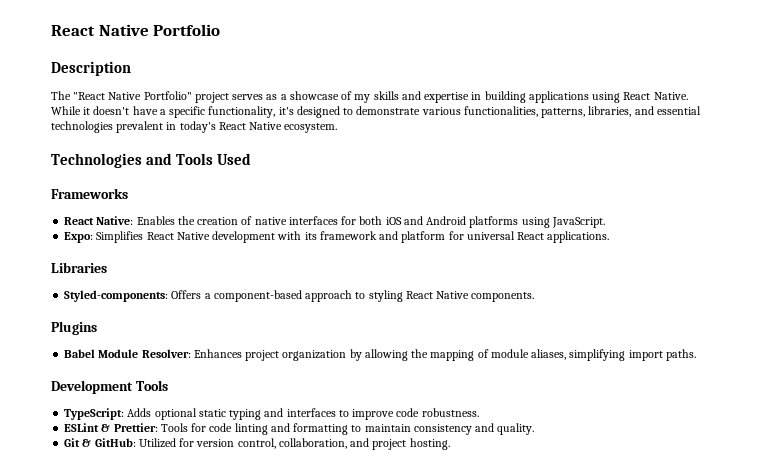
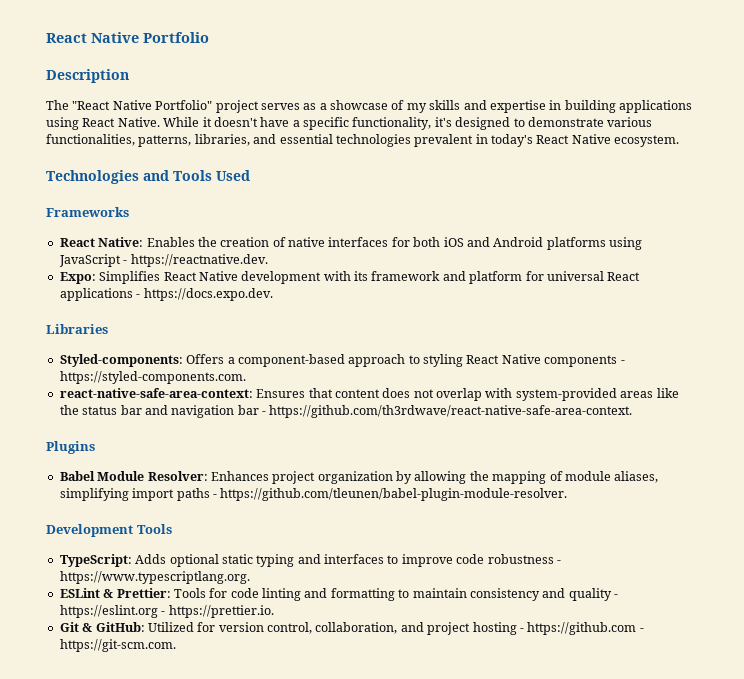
[551,217,605,228] JavaScript. -> [58,254,268,267] JavaScript - https://reactnative.dev.
[547,231,610,243] applications. -> [59,288,273,301] applications - https://docs.expo.dev.
[471,292,535,302] components. -> [544,355,625,367] [59,371,246,384] [59,388,679,401] [59,405,633,418] components - https://styled-components.com. // react-native-safe-area-context: Ensures that content does not overlap with system-provided areas like the status bar and navigation bar - https://github.com/th3rdwave/react-native-safe-area-context.
[665,349,696,361] paths. -> [176,488,568,501] paths - https://github.com/tleunen/babel-plugin-module-resolver.
[421,408,479,417] robustness. -> [487,554,561,564] [59,571,250,584] robustness - https://www.typescriptlang.org.
[497,423,535,435] quality. -> [568,588,618,601] [59,605,274,618] quality - https://eslint.org - https://prettier.io.
[409,438,450,450] hosting. -> [472,622,644,635] [59,639,176,652] hosting - https://github.com - https://git-scm.com.

